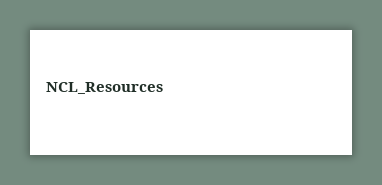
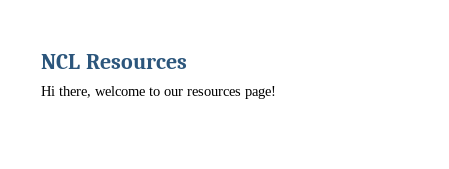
[46,82,163,94] NCL_Resources -> [41,54,187,69] [41,86,276,99] NCL Resources // Hi there, welcome to our resources page!

